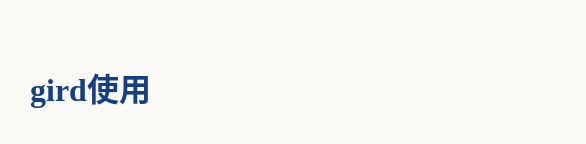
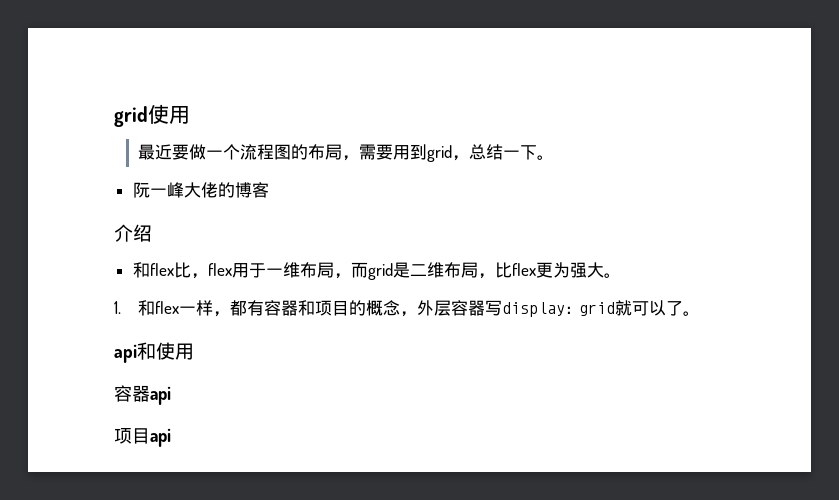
[30,73,151,108] gird使用 -> [114,104,190,127] [138,144,555,162] [132,182,269,198] [114,224,152,242] [132,262,621,280] [114,300,701,317] [114,342,194,363] [114,385,171,405] [114,428,171,447] grid使用 // 最近要做一个流程图的布局，需要用到grid，总结一下。 // 阮一峰大佬的博客 // 介绍 // 和flex比，flex用于一维布局，而grid是二维布局，比flex更为强大。 // 1.和flex一样，都有容器和项目的概念，外层容器写display：grid就可以了。 // api和使用 // 容器api // 项目api

